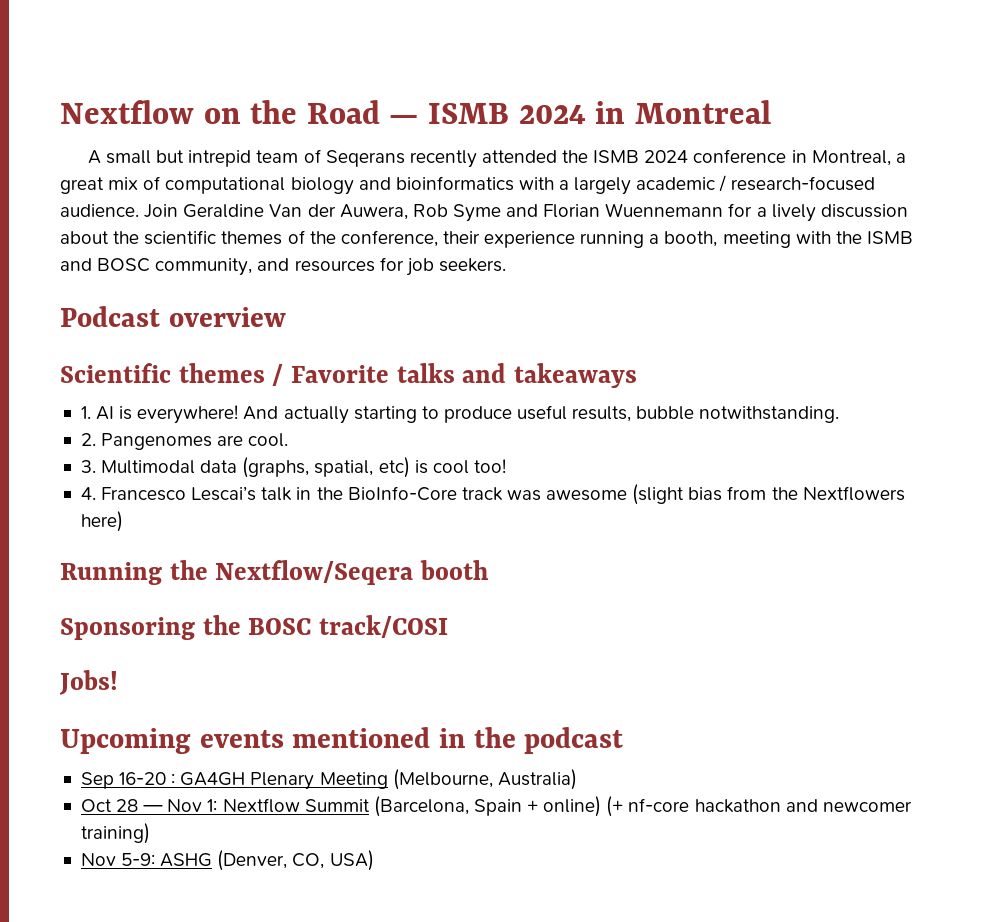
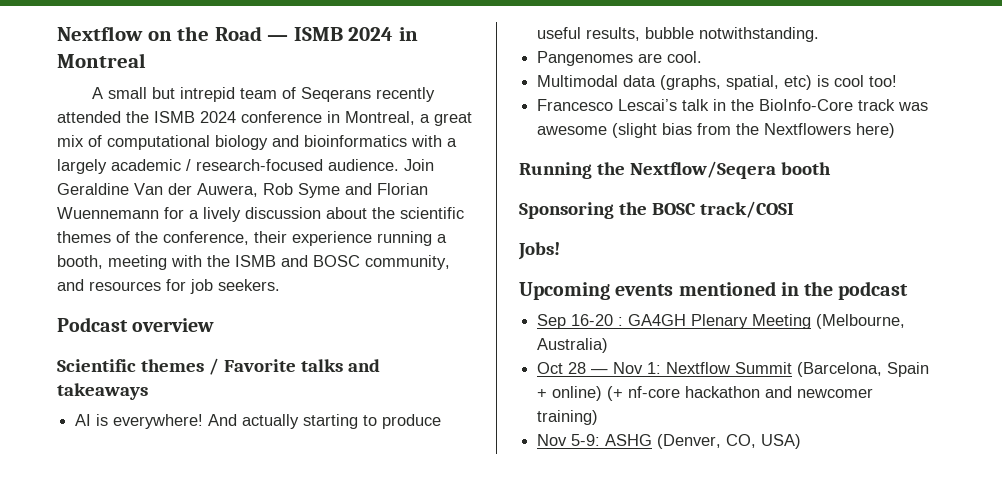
[80,406,91,419] 1. -> (148, 391) none
[80,433,96,446] 2. -> (820, 34) none
[80,460,96,473] 3. -> (703, 57) none
[80,487,96,500] 4. -> (898, 81) none

